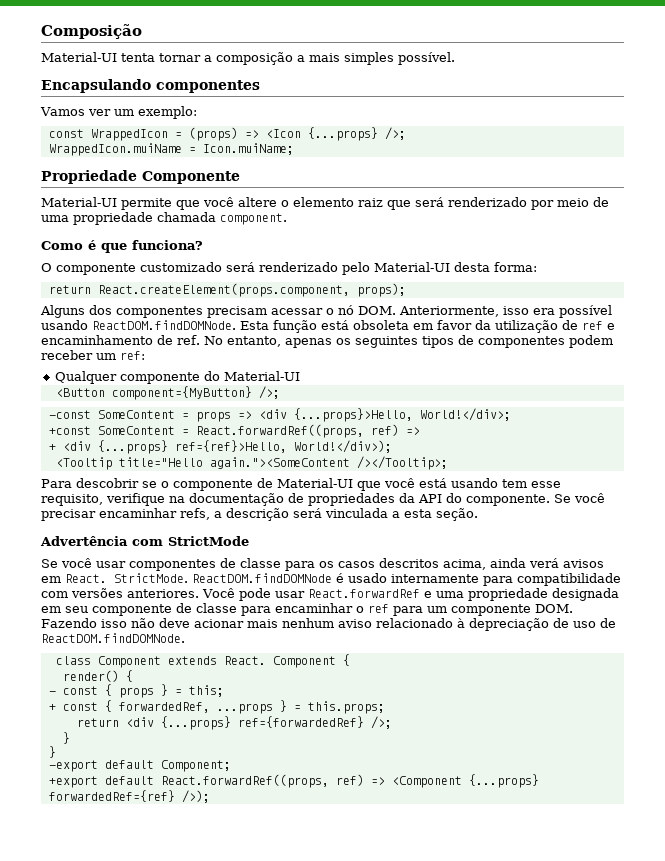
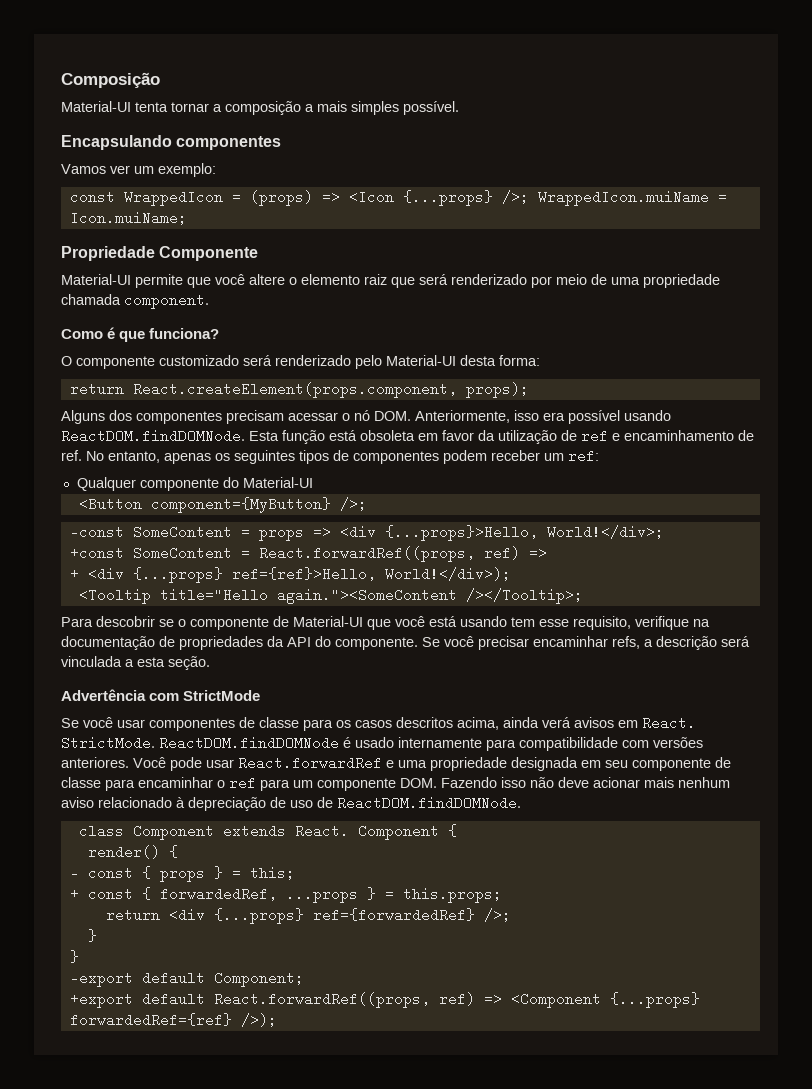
(406, 133) // -> (529, 197) none

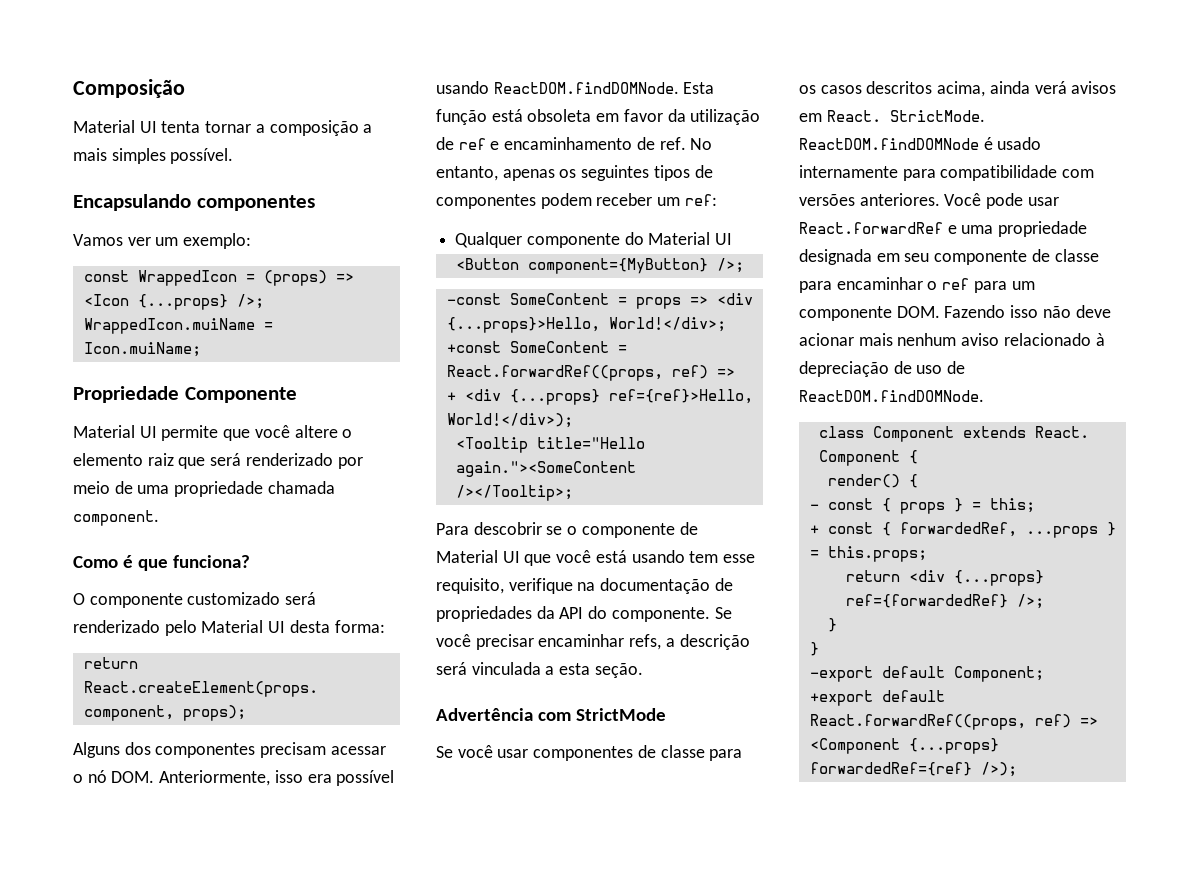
[61,101,131,112] Material-UI -> [73,120,157,133] Material UI
[61,274,131,285] Material-UI -> [73,425,157,438] Material UI
[386,355,456,366] Material-UI -> [201,620,286,633] Material UI
[242,477,313,488] Material-UI -> [648,232,733,245] Material UI
[293,616,363,627] Material-UI -> [436,550,520,563] Material UI

